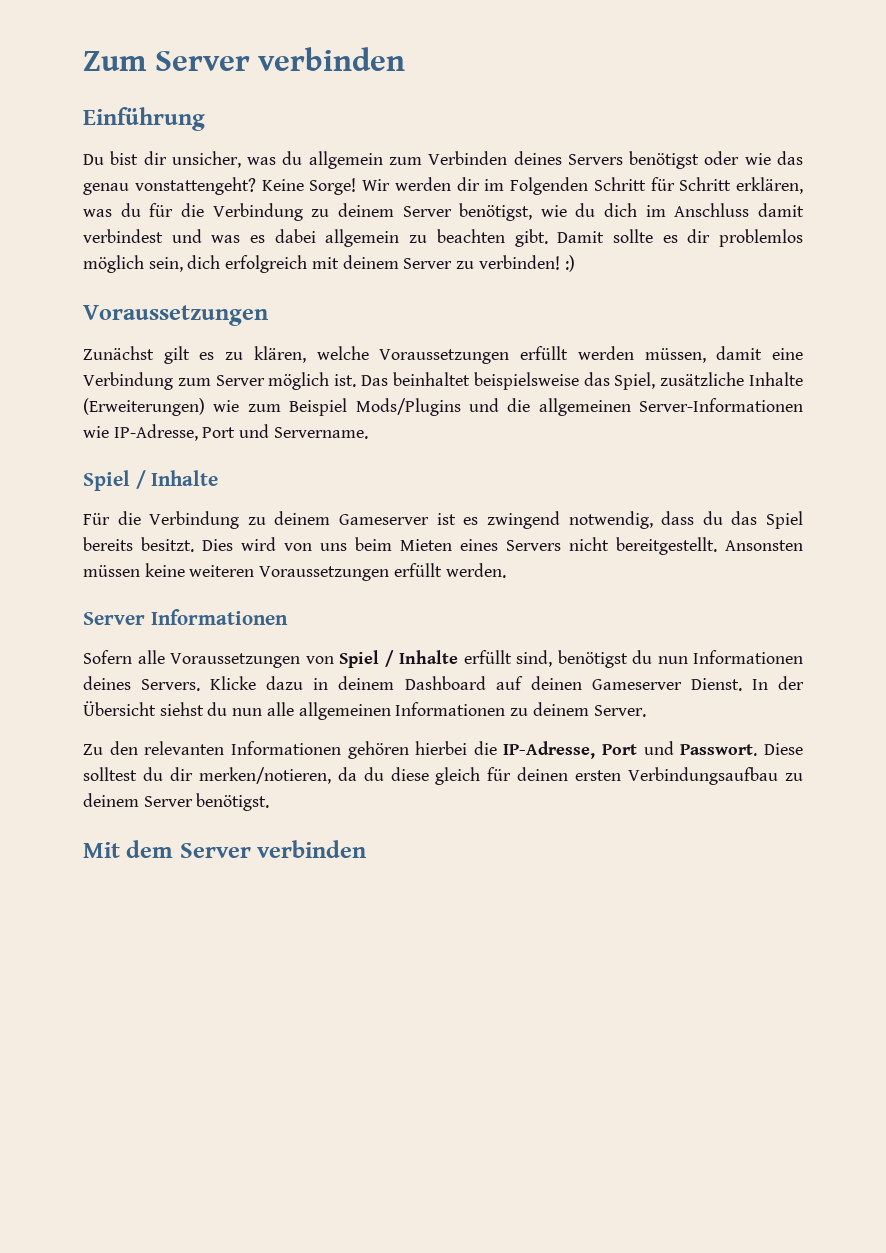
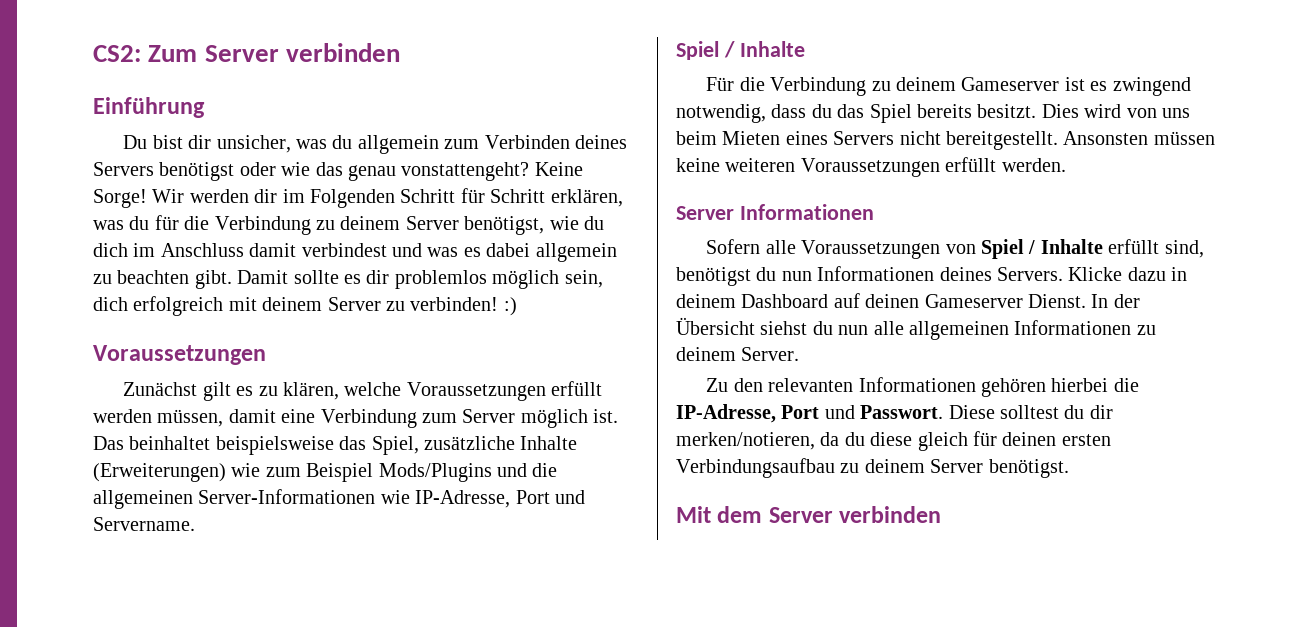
(83, 61) none -> [93,45,141,62] CS2:

